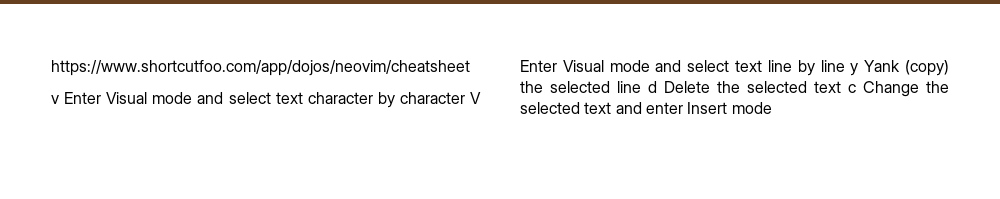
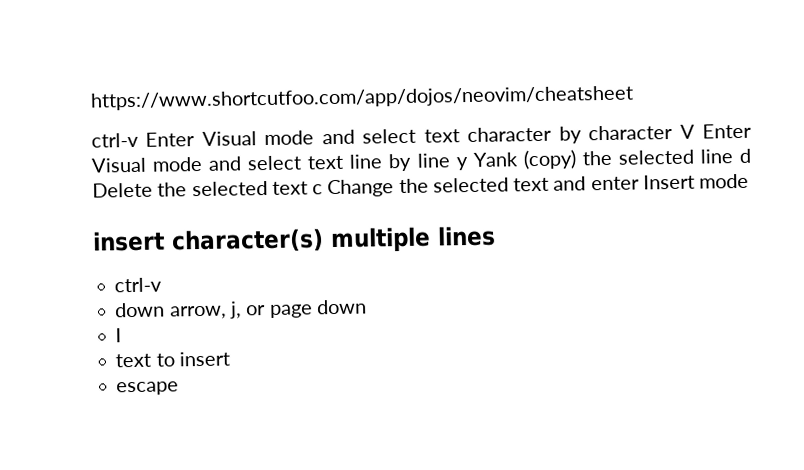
[51,95,59,104] v -> [91,132,139,148] ctrl-v
(772, 108) none -> [92,225,496,254] [114,277,163,293] [114,299,367,320] [115,328,123,343] [115,351,230,368] [116,381,180,396] // insert character(s) multiple lines // ctrl-v // down arrow, j, or page down // I // text to insert // escape

